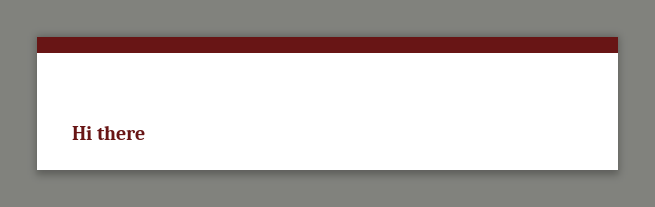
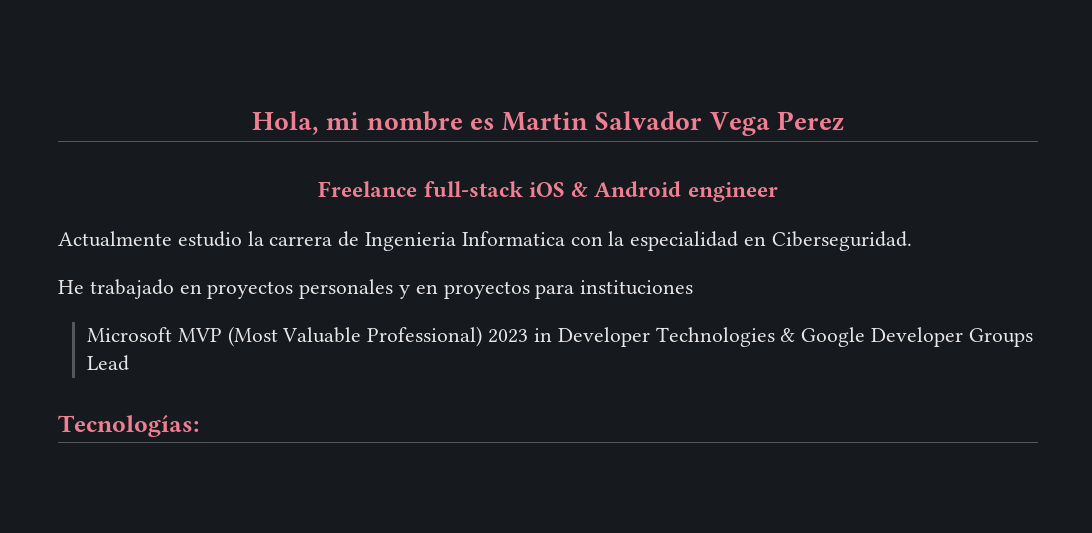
[72,125,146,140] Hi there -> [251,111,845,136] [318,181,778,202] [58,231,912,251] [58,279,694,299] [87,326,1033,347] [87,355,130,371] [58,415,199,437] Hola, mi nombre es Martin Salvador Vega Perez // Freelance full-stack iOS & Android engineer // Actualmente estudio la carrera de Ingenieria Informatica con la especialidad en Ciberseguridad. // He trabajado en proyectos personales y en proyectos para instituciones // Microsoft MVP (Most Valuable Professional) 2023 in Developer Technologies & Google Developer Groups Lead // Tecnologías:

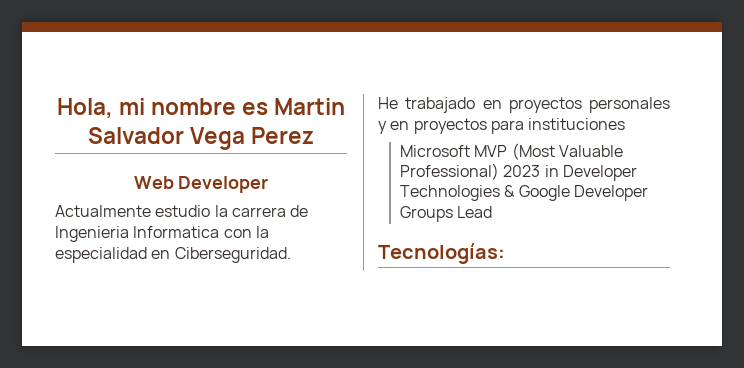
[318,181,778,202] Freelance full-stack iOS & Android engineer -> [133,176,269,193] Web Developer

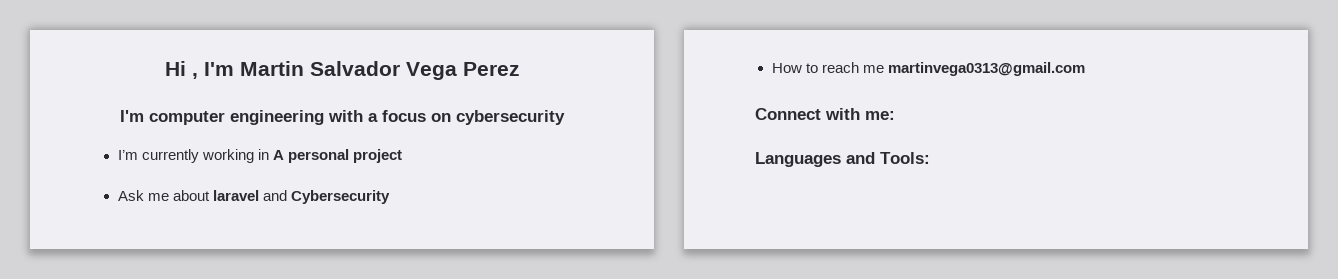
[56,98,269,119] Hola, mi nombre es -> [164,61,234,79] Hi , I'm
[133,176,269,193] [55,205,309,217] [55,226,269,242] [55,247,291,263] [378,97,670,113] [378,118,626,134] [400,143,624,160] [400,163,638,181] [400,185,649,201] [400,206,493,222] [378,243,505,264] Web Developer // Actualmente estudio la carrera de Ingenieria Informatica con la especialidad en Ciberseguridad. // He trabajado en proyectos personales y en proyectos para instituciones // Microsoft MVP (Most Valuable Professional) 2023 in Developer Technologies & Google Developer Groups Lead // Tecnologías: -> [120,110,565,125] [117,149,402,163] [117,190,390,204] [771,62,1085,76] [755,108,895,120] [755,152,930,167] I'm computer engineering with a focus on cybersecurity // I’m currently working in A personal project // Ask me about laravel and Cybersecurity // How to reach me martinvega0313@gmail.com // Connect with me: // Languages and Tools:

